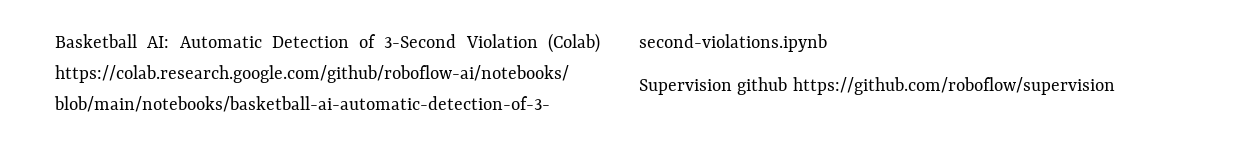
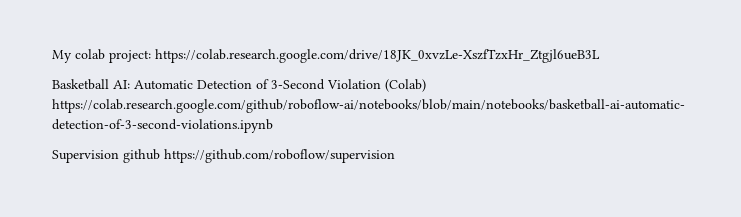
(55, 41) none -> [52,49,600,63] My colab project: https://colab.research.google.com/drive/18JK_0xvzLe-XszfTzxHr_Ztgjl6ueB3L //

